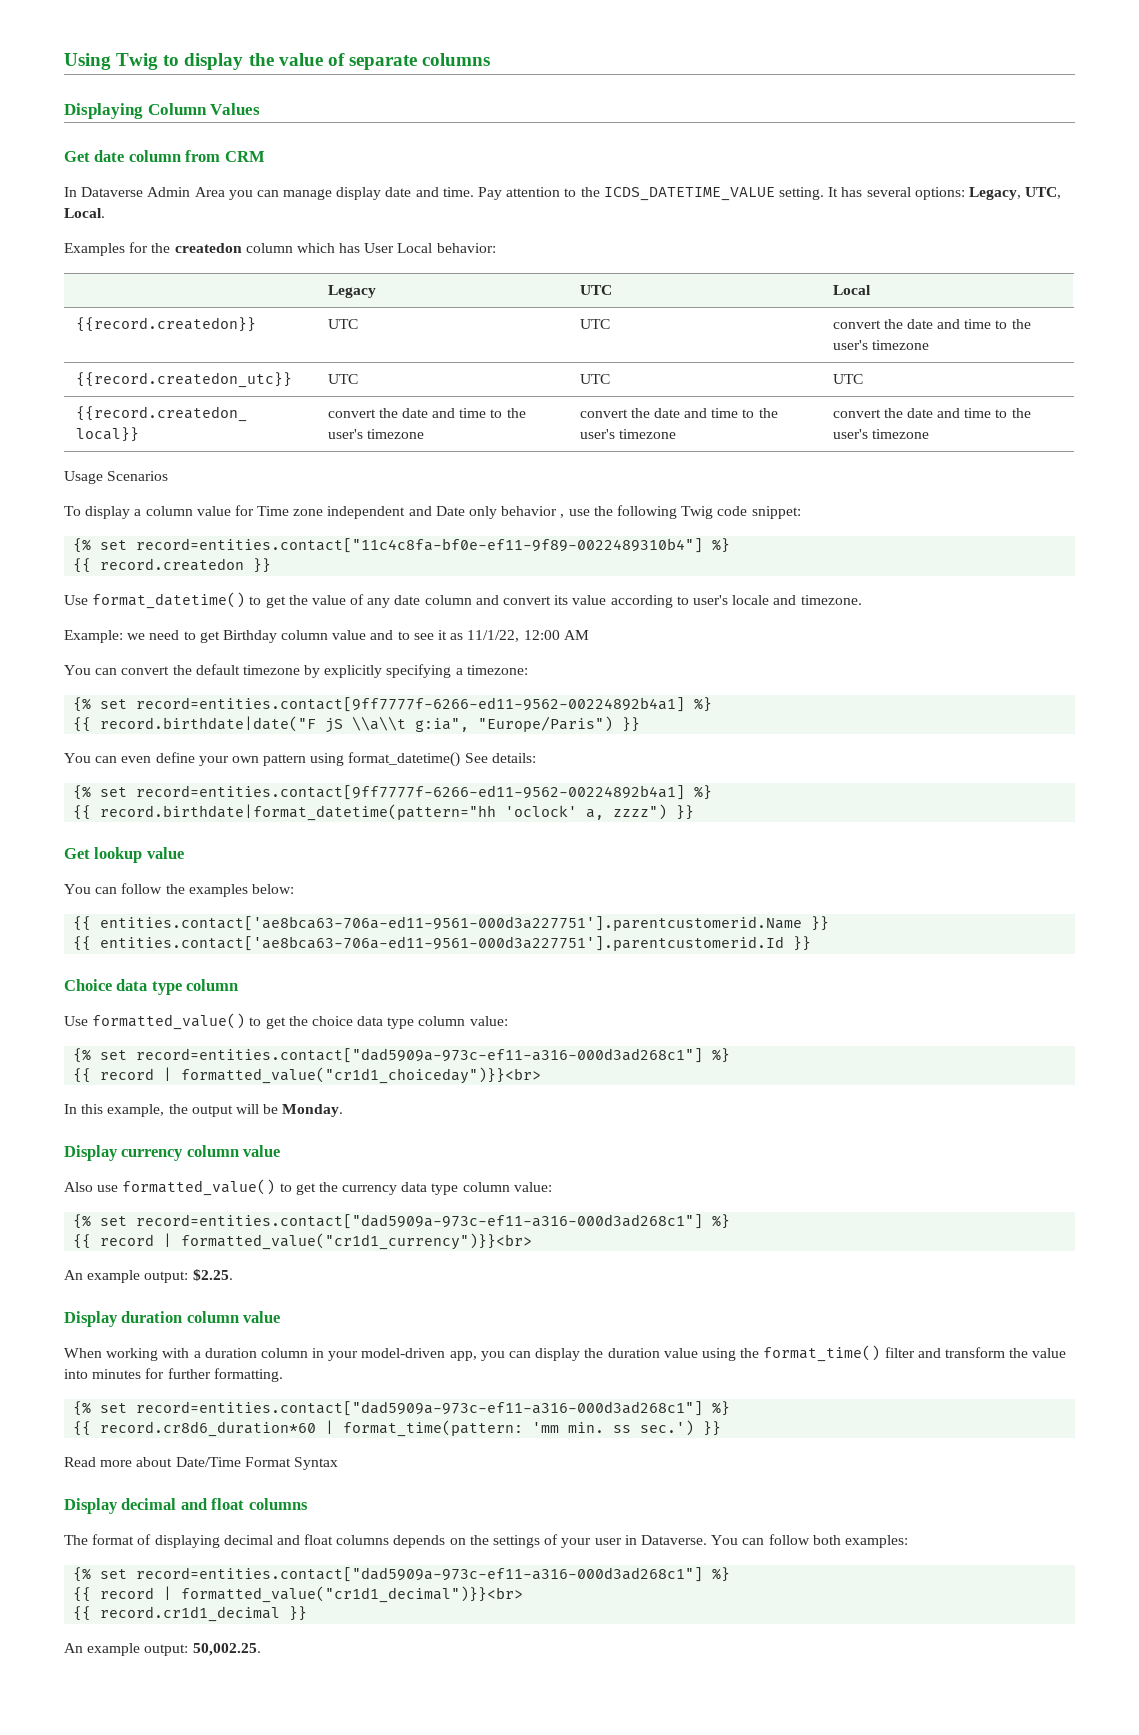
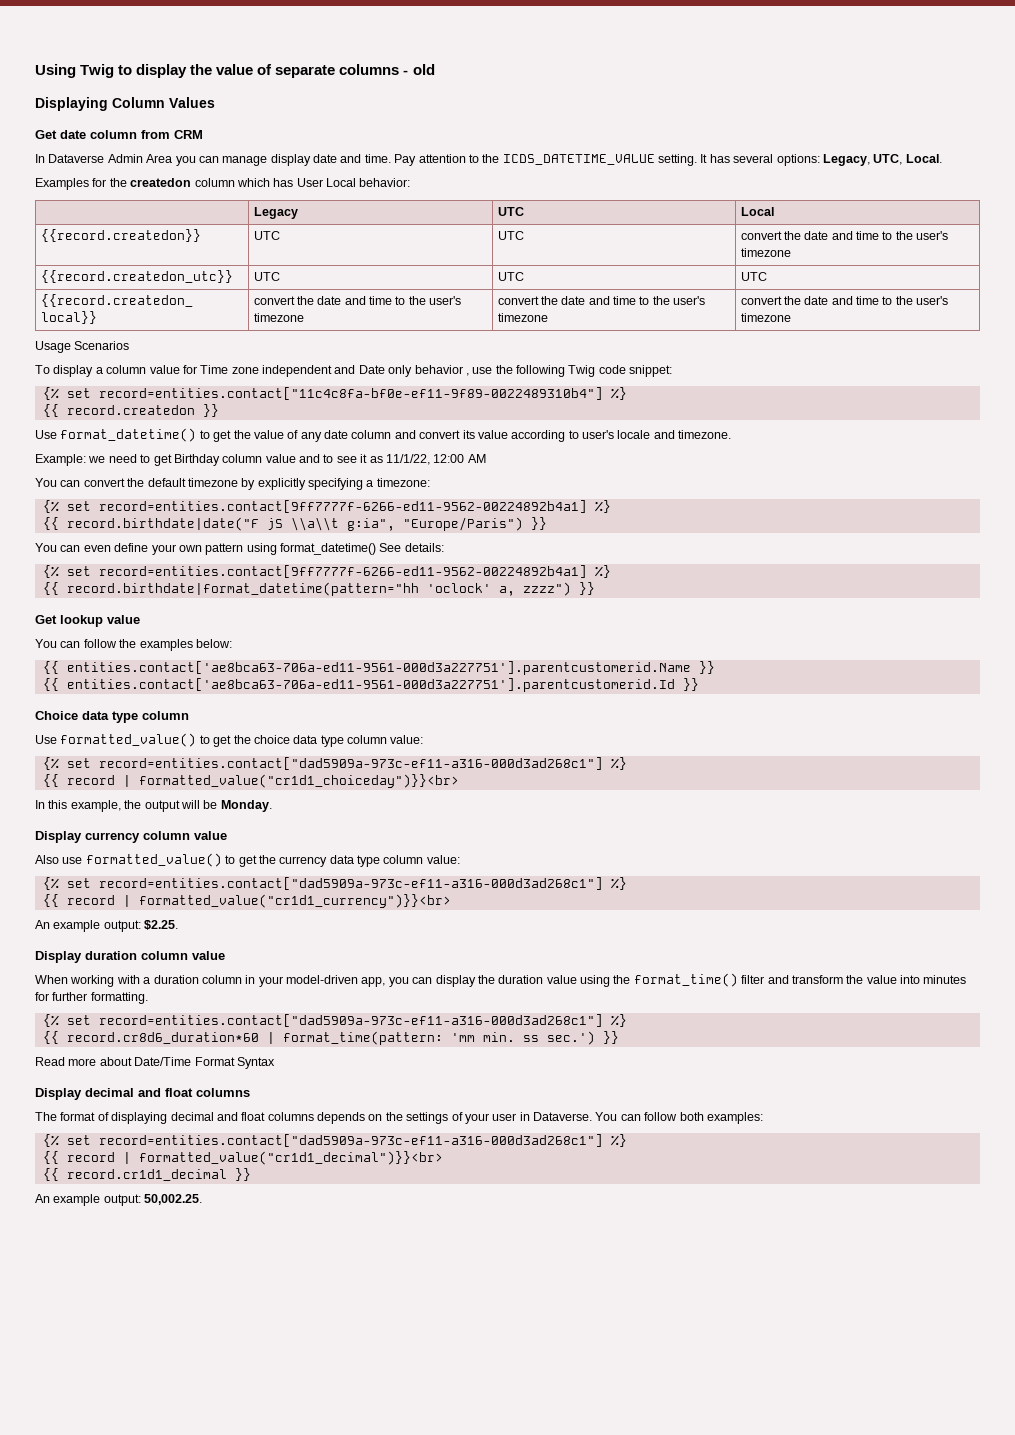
(491, 59) none -> [403,64,435,75] - old

